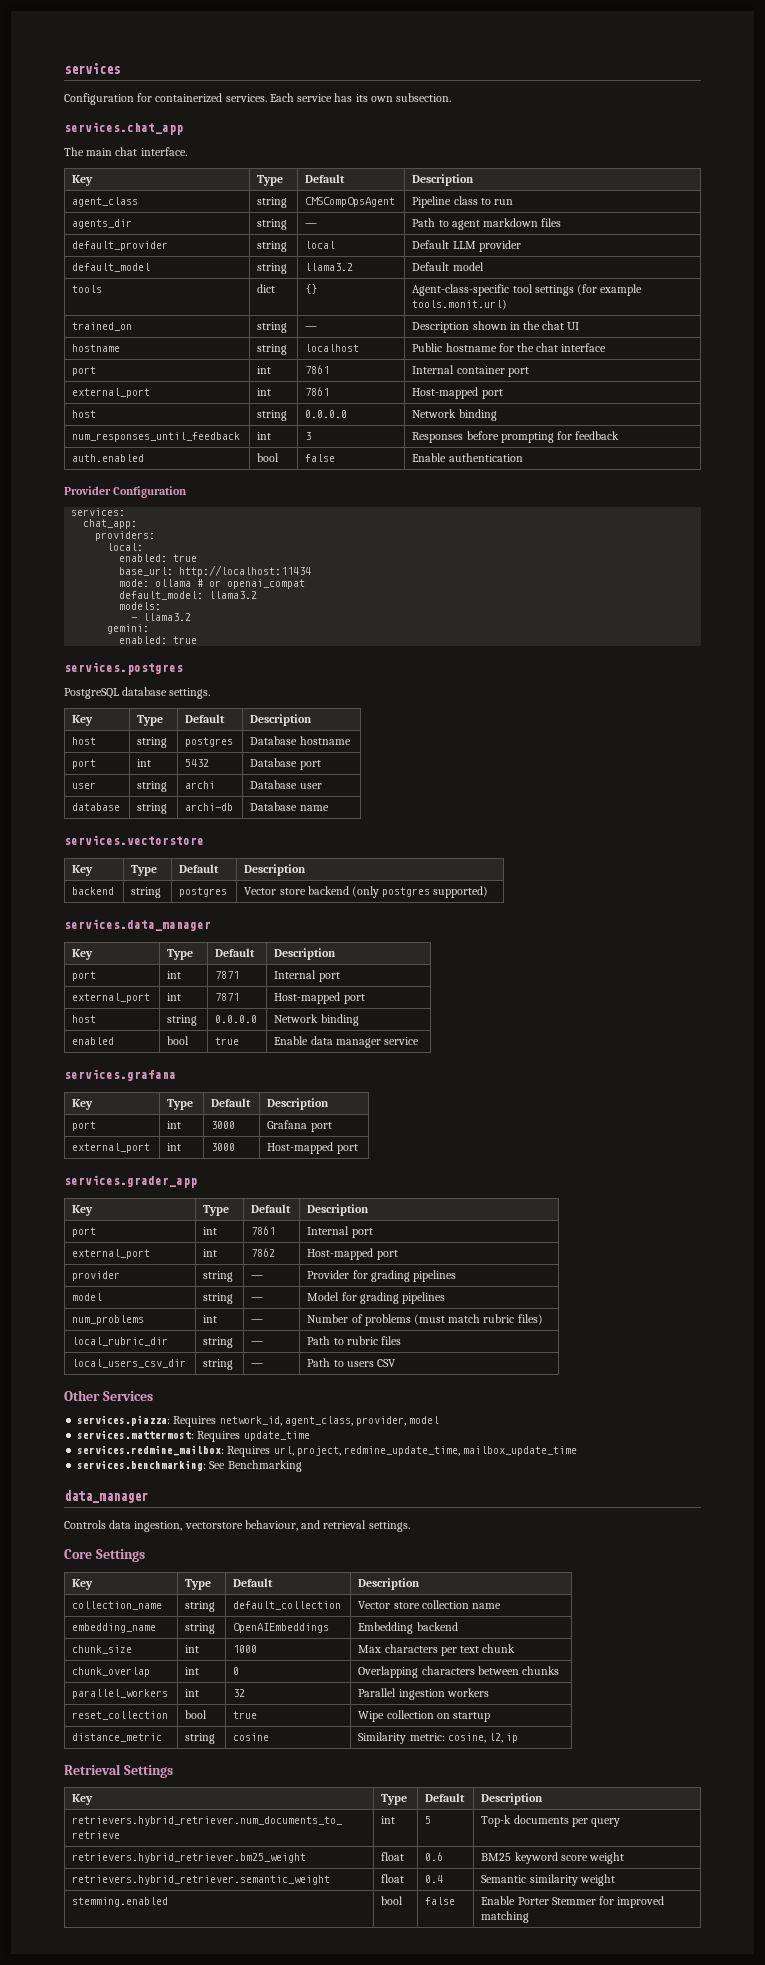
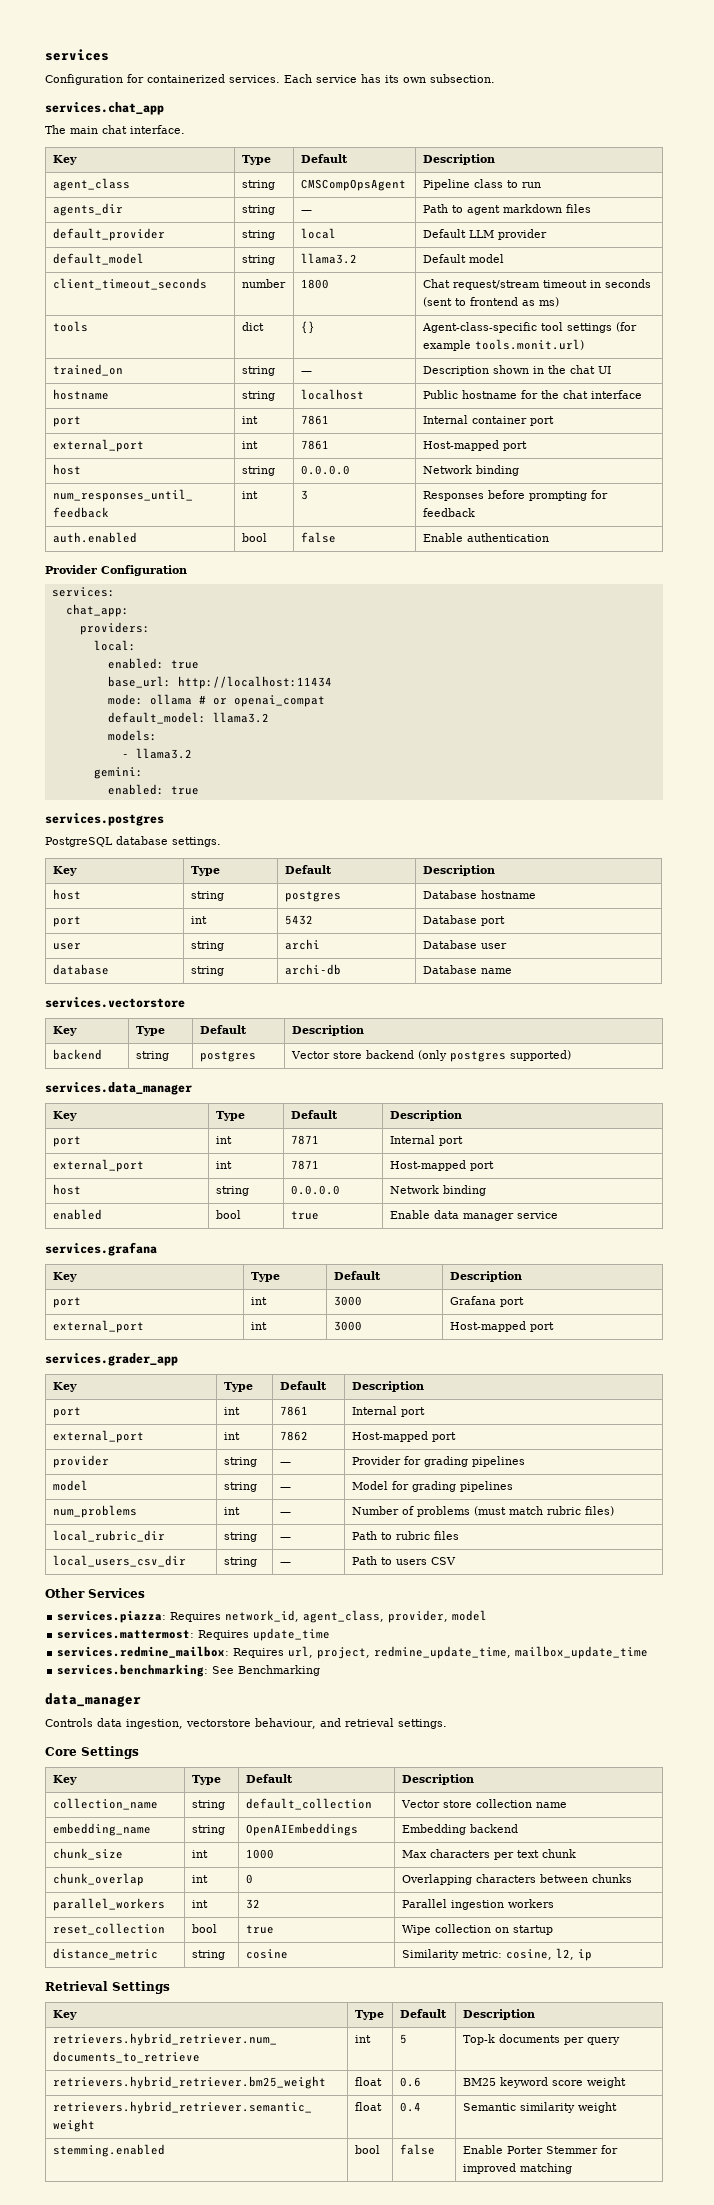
(484, 266) none -> [52,278,207,290] [241,279,286,288] [300,279,329,289] [422,279,651,290] [422,297,559,307] // client_timeout_seconds | number | 1800 | Chat request/stream timeout in seconds (sent to frontend as ms)

